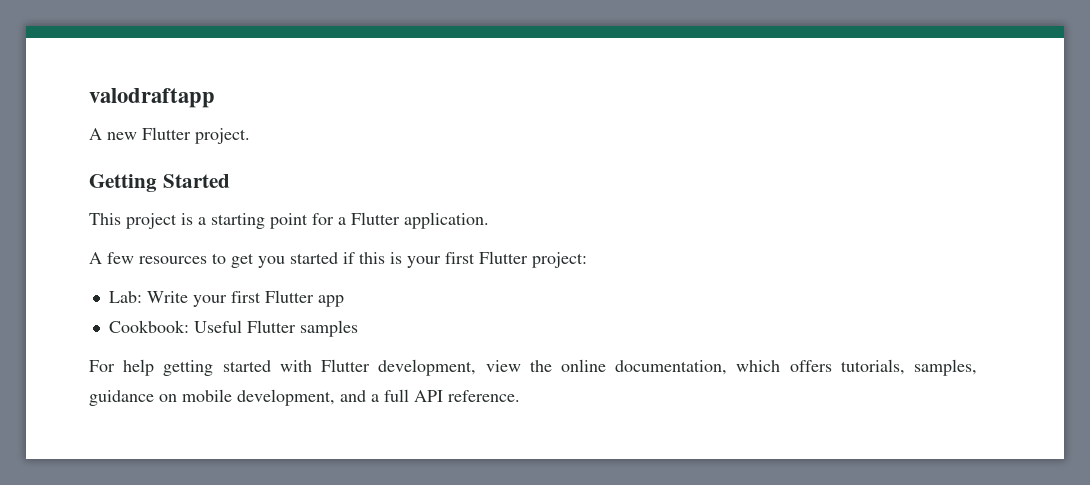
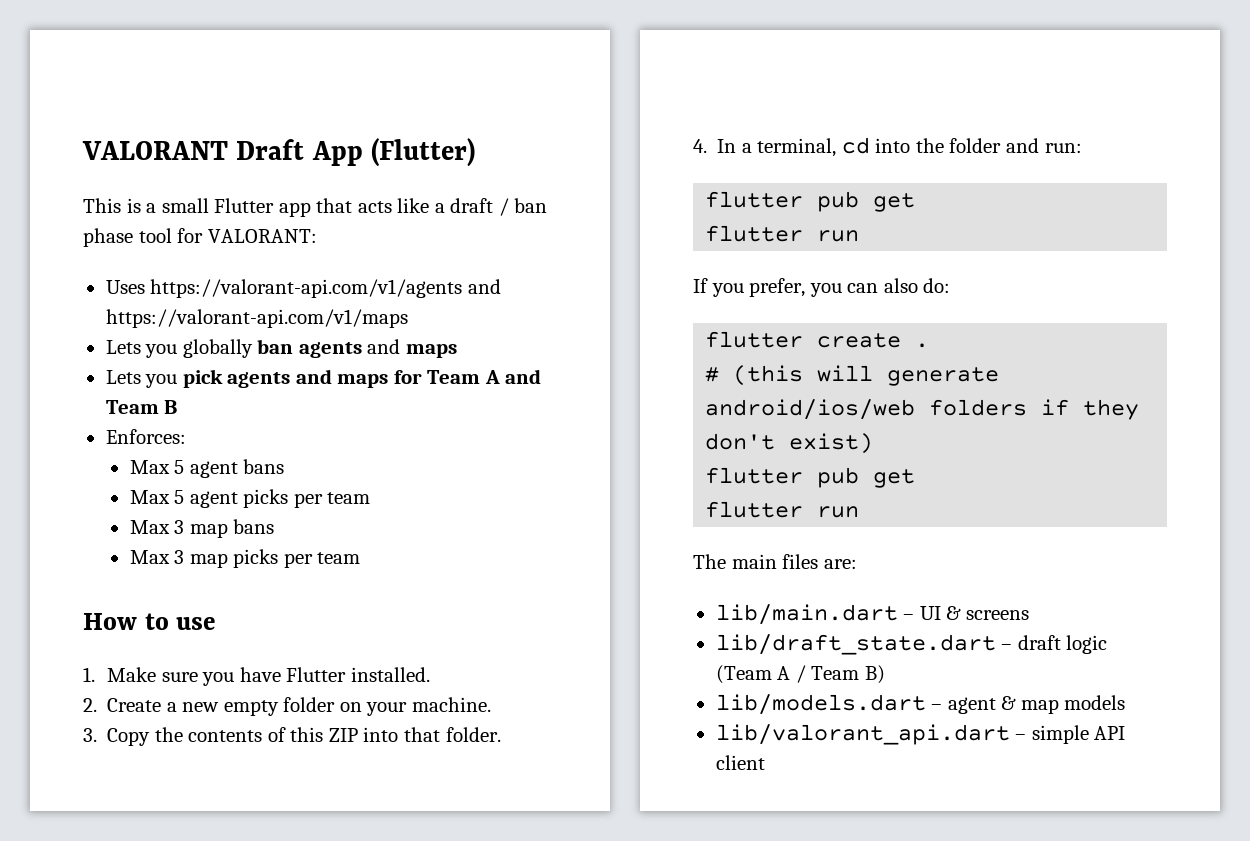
[89,88,215,108] [89,127,250,144] [89,174,230,192] valodraftapp // A new Flutter project. // Getting Started -> [82,138,476,167] VALORANT Draft App (Flutter)
[126,213,177,229] project -> (121, 205) none
[211,212,489,229] [89,251,587,268] [108,290,344,307] [108,320,358,337] [89,359,977,376] [89,389,520,406] starting point for a Flutter application. // A few resources to get you started if this is your first Flutter project: // Lab: Write your first Flutter app // Cookbook: Useful Flutter samples // For help getting started with Flutter development, view the online documentation, which offers tutorials, samples, guidance on mobile development, and a full API reference. -> [161,198,548,217] [83,228,317,247] [105,279,501,298] [105,309,408,328] [105,339,457,358] [105,369,542,388] [105,400,178,414] [105,429,186,444] [129,459,285,478] [129,489,371,508] [129,519,275,538] [129,549,361,568] [83,613,217,630] [83,667,430,686] [83,697,491,716] [83,727,501,746] [693,137,1082,157] [705,191,916,212] [705,225,860,242] [693,278,951,297] [705,331,930,348] [705,365,1000,386] [705,399,1140,420] [705,433,874,454] [705,467,916,488] [705,501,860,518] [693,554,857,569] [715,604,1029,625] [715,634,1108,655] [715,665,885,684] [715,694,1126,715] [715,724,1126,745] [715,755,765,770] small Flutter app that acts like a draft / ban phase tool for VALORANT: // Uses https://valorant-api.com/v1/agents and https://valorant-api.com/v1/maps // Lets you globally ban agents and maps // Lets you pick agents and maps for Team A and Team B // Enforces: // Max 5 agent bans // Max 5 agent picks per team // Max 3 map bans // Max 3 map picks per team // How to use // 1. Make sure you have Flutter installed. // 2. Create a new empty folder on your machine. // 3. Copy the contents of this ZIP into that folder. // 4. In a terminal, cd into the folder and run: // flutter pub get // flutter run // If you prefer, you can also do: // flutter create . // # (this will generate android/ios/web folders if they don't exist) // flutter pub get // flutter run // The main files are: // lib/main.dart – UI & screens // lib/draft_state.dart – draft logic (Team A / Team B) // lib/models.dart – agent & map models // lib/valorant_api.dart – simple API client

